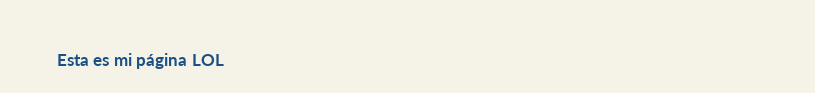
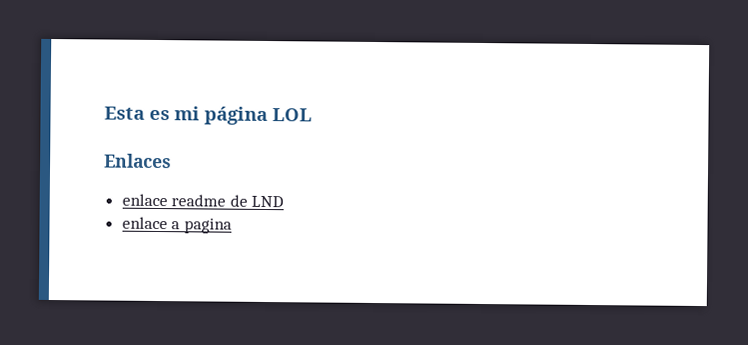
(224, 60) none -> [104,153,172,169] [121,193,285,208] [121,216,232,234] // Enlaces // enlace readme de LND // enlace a pagina

